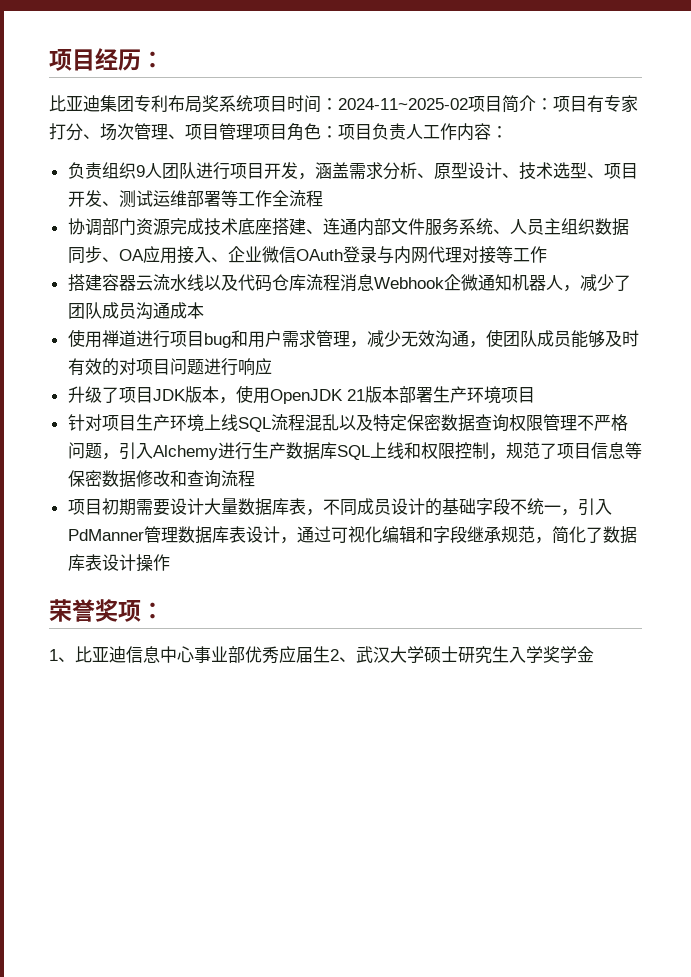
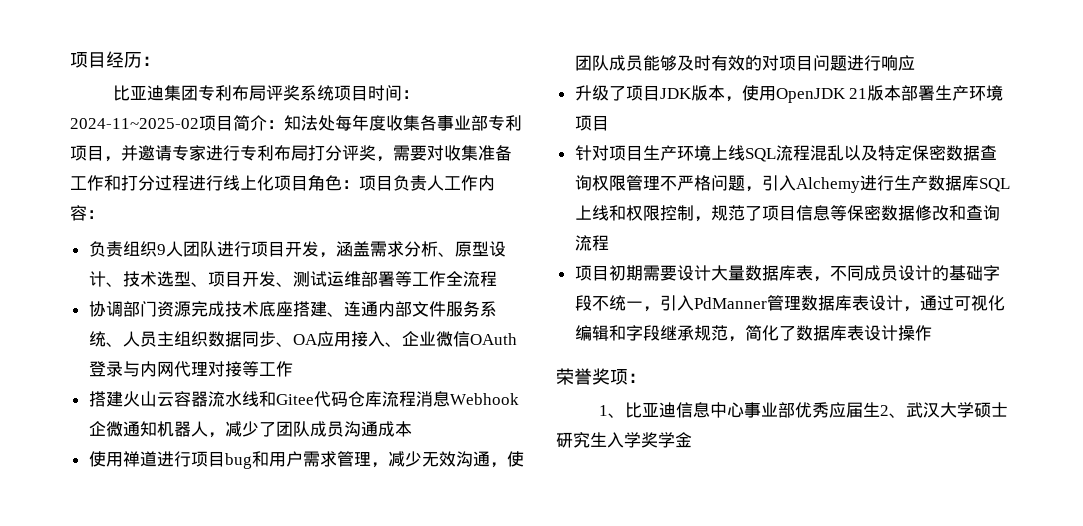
(202, 104) none -> [266,85,284,101] 评
[553,95,638,113] [49,123,253,141] 项目有专家打分、场次管理、项目管理 -> [284,114,522,131] [70,145,512,162] [70,175,274,191] 知法处每年度收集各事业部专利项目，并邀请专家进行专利布局打分评奖，需要对收集准备工作和打分过程进行线上化
[101,274,238,291] 容器云流水线以及 -> [122,391,314,407] 火山云容器流水线和Gitee

